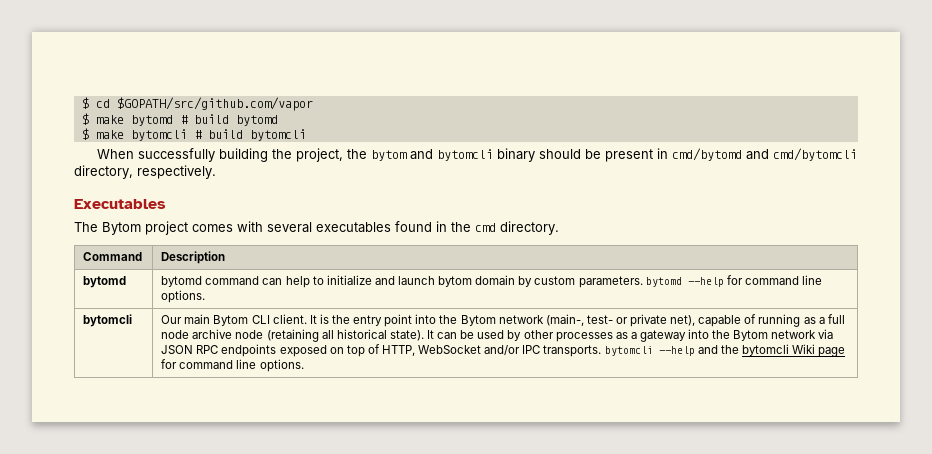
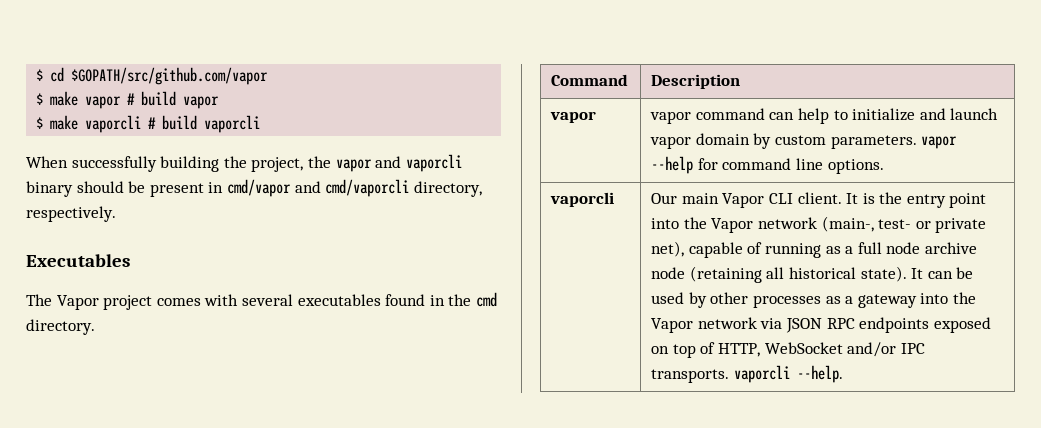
[130,114,278,126] [81,128,306,141] bytomd # build bytomd // $ make bytomcli # build bytomcli -> [85,91,220,109] [36,115,261,133] vapor # build vapor // $ make vaporcli # build vaporcli
[370,149,493,161] bytom and bytomcli -> [335,154,462,172] vapor and vaporcli
[671,148,857,161] cmd/bytomd and cmd/bytomcli -> [226,179,410,197] cmd/vapor and cmd/vaporcli
[102,222,141,235] Bytom -> [56,295,99,310] Vapor
[83,276,127,288] [161,276,203,287] bytomd | bytomd -> [550,111,597,123] [650,111,692,124] vapor | vapor
[438,276,473,287] bytom -> [650,136,692,149] vapor
[645,277,682,287] bytomd -> [921,136,958,149] vapor
[83,314,133,327] bytomcli -> [550,192,615,207] vaporcli
[213,315,249,326] Bytom -> [722,193,765,208] Vapor
[460,315,496,326] Bytom -> [711,218,754,233] Vapor
[733,330,769,341] Bytom -> [651,318,694,333] Vapor
[604,344,846,357] [161,359,304,372] bytomcli --help and the bytomcli Wiki page for command line options. -> [733,365,843,383] vaporcli --help.

